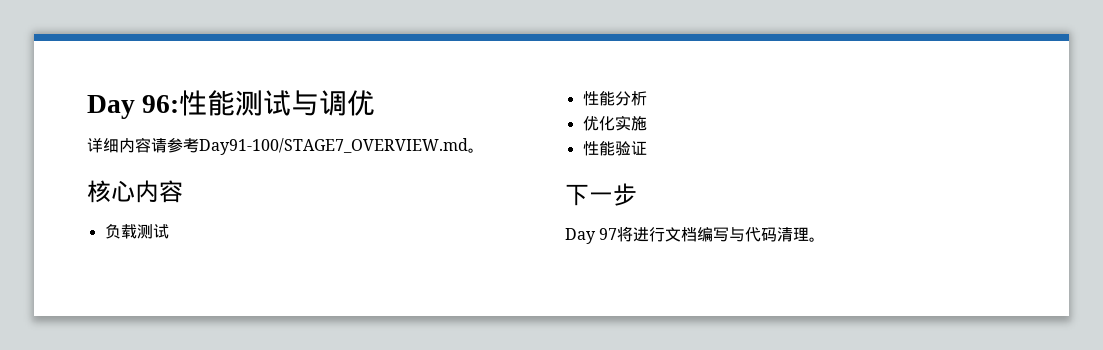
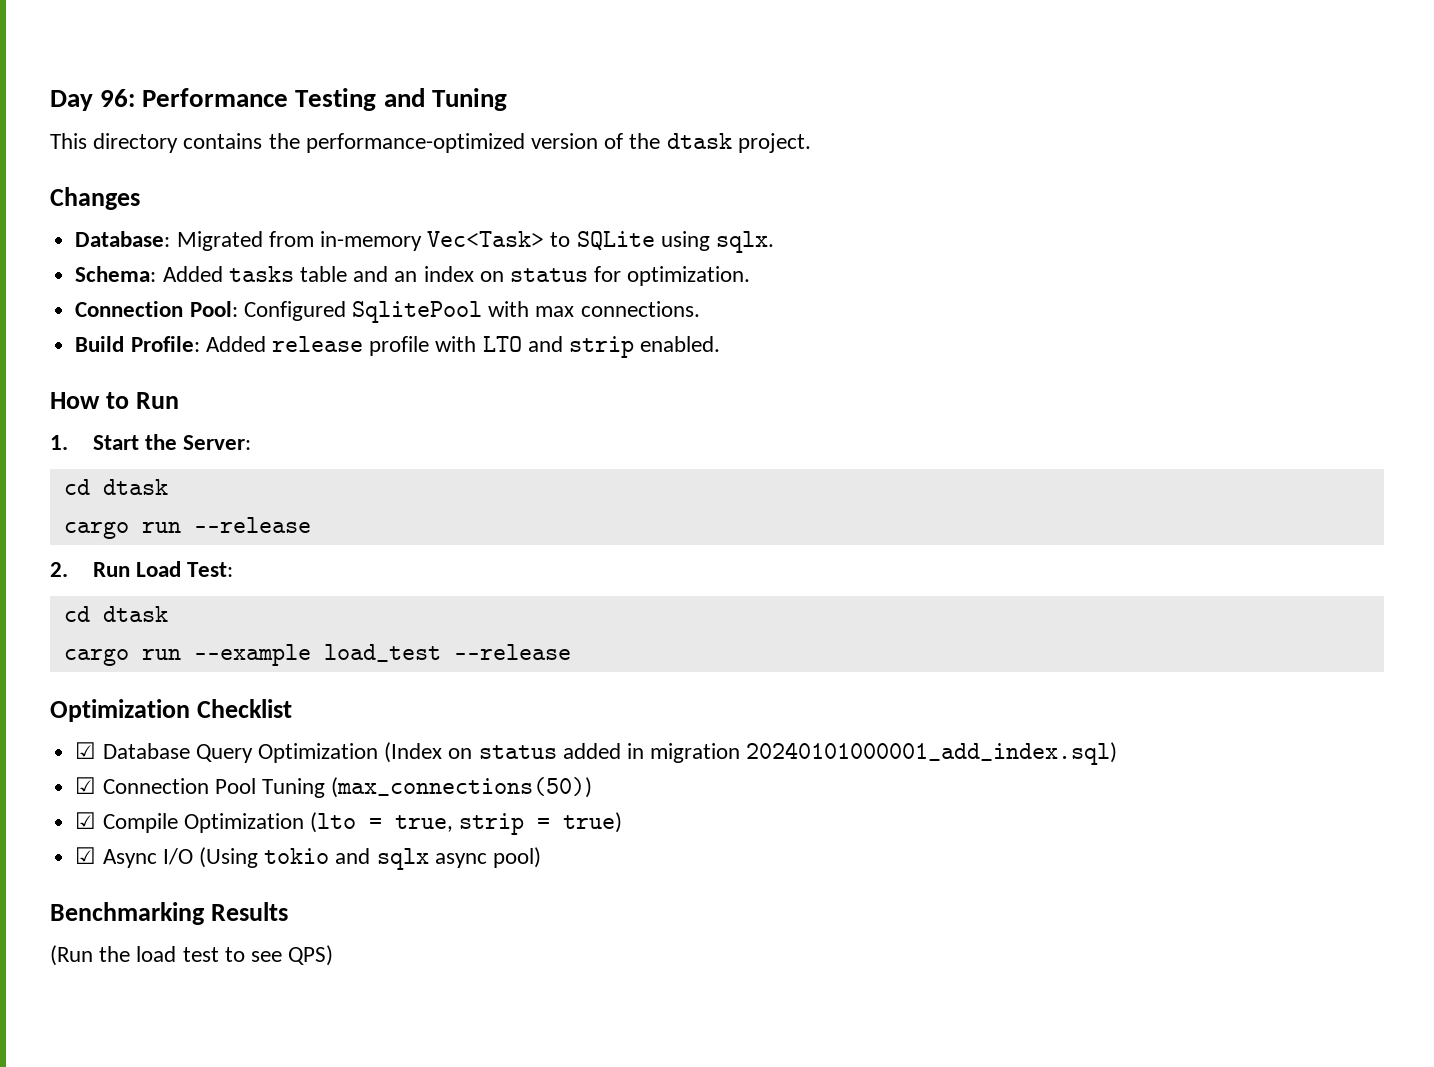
[179,90,376,116] [87,137,484,155] [87,180,183,203] [104,224,169,239] [582,91,647,106] [582,115,647,131] [582,141,647,156] [565,183,637,206] [565,226,826,244] 性能测试与调优 // 详细内容请参考Day91-100/STAGE7_OVERVIEW.md。 // 核心内容 // 负载测试 // 性能分析 // 优化实施 // 性能验证 // 下一步 // Day 97将进行文档编写与代码清理。 -> [142,88,507,111] [50,133,811,153] [50,187,140,210] [75,231,774,253] [75,266,751,286] [75,301,700,323] [75,336,721,358] [50,392,179,409] [50,434,252,450] [63,479,168,495] [63,517,311,539] [50,561,234,577] [63,606,168,622] [63,644,571,666] [50,699,292,722] [75,742,1118,765] [75,777,593,798] [75,812,623,835] [75,847,541,870] [50,902,288,925] [50,945,334,966] Performance Testing and Tuning // This directory contains the performance-optimized version of the dtask project. // Changes // Database: Migrated from in-memory Vec<Task> to SQLite using sqlx. // Schema: Added tasks table and an index on status for optimization. // Connection Pool: Configured SqlitePool with max connections. // Build Profile: Added release profile with LTO and strip enabled. // How to Run // 1. Start the Server: // cd dtask // cargo run --release // 2. Run Load Test: // cd dtask // cargo run --example load_test --release // Optimization Checklist // ☑ Database Query Optimization (Index on status added in migration 20240101000001_add_index.sql) // ☑ Connection Pool Tuning (max_connections(50)) // ☑ Compile Optimization (lto = true, strip = true) // ☑ Async I/O (Using tokio and sqlx async pool) // Benchmarking Results // (Run the load test to see QPS)

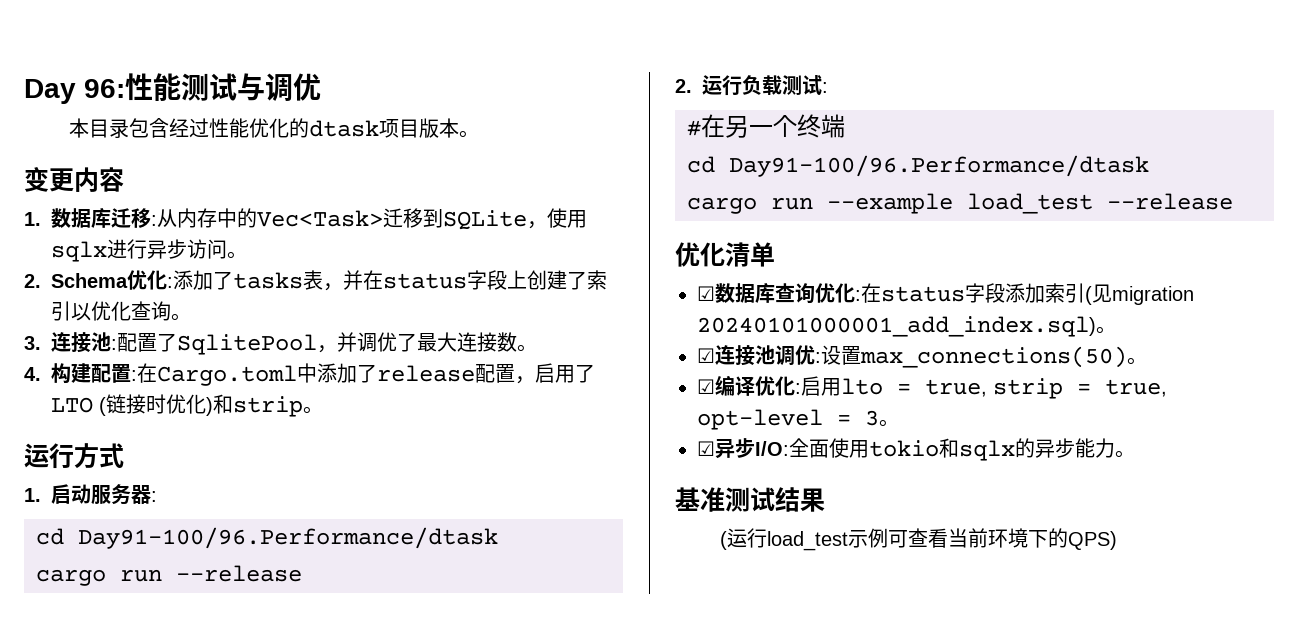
[142,88,507,111] [50,133,811,153] [50,187,140,210] [75,231,774,253] [75,266,751,286] [75,301,700,323] [75,336,721,358] [50,392,179,409] [50,434,252,450] [63,479,168,495] Performance Testing and Tuning // This directory contains the performance-optimized version of the dtask project. // Changes // Database: Migrated from in-memory Vec<Task> to SQLite using sqlx. // Schema: Added tasks table and an index on status for optimization. // Connection Pool: Configured SqlitePool with max connections. // Build Profile: Added release profile with LTO and strip enabled. // How to Run // 1. Start the Server: // cd dtask -> [125,73,321,101] [68,118,479,138] [24,167,124,192] [24,208,587,230] [51,239,247,262] [24,270,607,291] [51,301,191,321] [24,332,537,355] [24,363,595,386] [51,394,323,417] [24,443,124,469] [24,484,157,505] [36,527,498,549] 性能测试与调优 // 本目录包含经过性能优化的dtask项目版本。 // 变更内容 // 1.数据库迁移:从内存中的Vec<Task>迁移到SQLite，使用sqlx进行异步访问。 // 2. Schema优化:添加了tasks表，并在status字段上创建了索引以优化查询。 // 3.连接池:配置了SqlitePool，并调优了最大连接数。 // 4.构建配置:在Cargo.toml中添加了release配置，启用了LTO (链接时优化)和strip。 // 运行方式 // 1.启动服务器: // cd Day91-100/96.Performance/dtask
[93,561,234,577] [63,606,168,622] Run Load Test: // cd dtask -> [702,75,828,96] [687,114,845,138] [687,155,1149,177] 运行负载测试: // #在另一个终端 // cd Day91-100/96.Performance/dtask
[50,699,292,722] [75,742,644,763] Optimization Checklist // ☑ Database Query Optimization (Index on status added in -> [675,242,775,267] [697,283,1112,305] 优化清单 // ☑数据库查询优化:在status字段添加索引(见
[75,777,593,798] [75,812,623,835] [75,847,541,870] [50,902,288,925] [50,945,283,966] // ☑ Connection Pool Tuning (max_connections(50)) // ☑ Compile Optimization (lto = true, strip = true) // ☑ Async I/O (Using tokio and sqlx async pool) // Benchmarking Results // (Run the load test to see -> [1096,326,1116,334] [697,345,1147,368] [697,375,1167,399] [697,409,899,430] [697,438,1135,461] [675,487,825,512] [719,528,1068,551] 。 // ☑连接池调优:设置max_connections(50)。 // ☑编译优化:启用lto = true, strip = true, opt-level = 3。 // ☑异步I/O:全面使用tokio和sqlx的异步能力。 // 基准测试结果 // (运行load_test示例可查看当前环境下的

